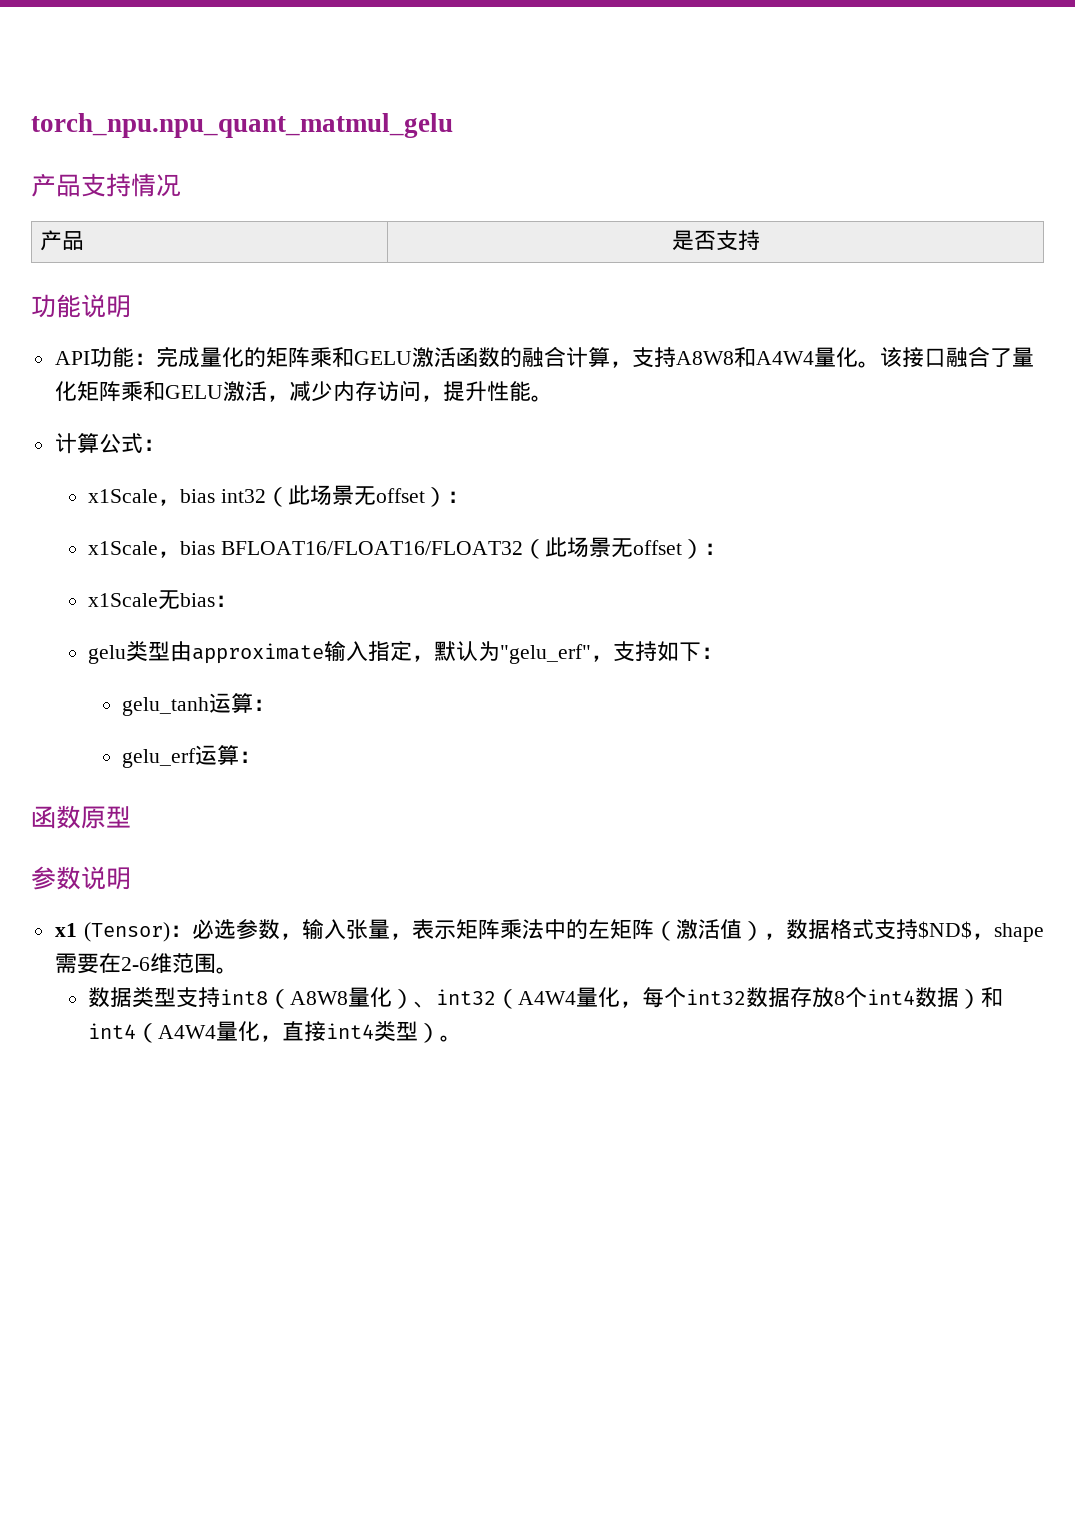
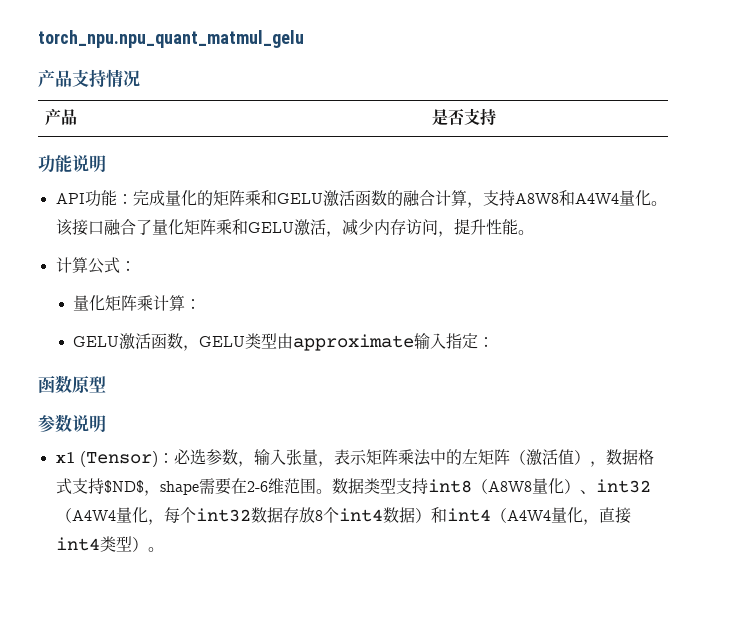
[88,485,470,507] [88,537,727,559] [88,590,238,610] [88,645,127,664] x1Scale，bias int32（此场景无offset）： // x1Scale，bias BFLOAT16/FLOAT16/FLOAT32（此场景无offset）： // x1Scale无bias： // gelu -> [73,295,202,311] [73,333,246,351] 量化矩阵乘计算： // GELU激活函数，GELU
[412,641,724,664] [122,693,276,716] [122,745,240,768] ，默认为"gelu_erf"，支持如下： // gelu_tanh运算： // gelu_erf运算 -> (479, 341) none
(238, 970) // -> (332, 491) none

